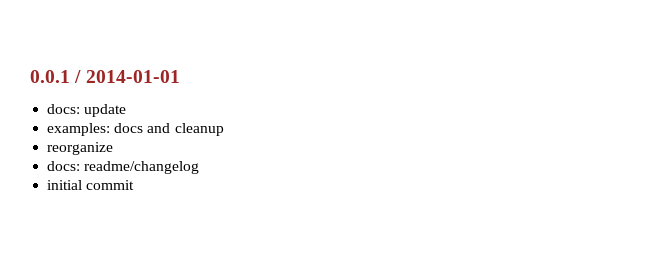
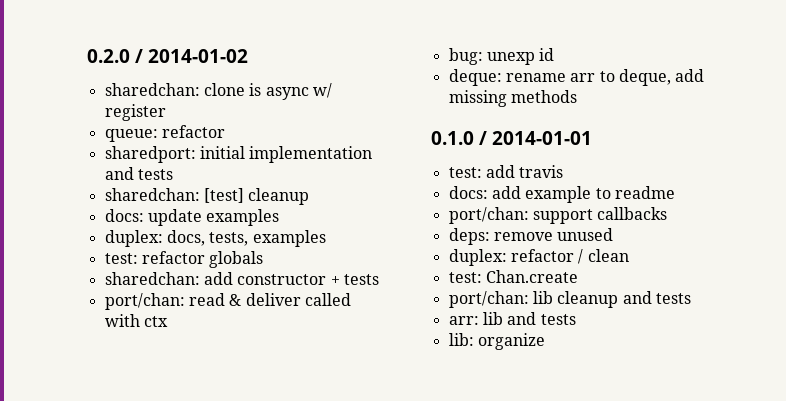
[30,70,180,83] [47,104,127,117] [47,123,224,136] [47,142,114,155] [47,161,200,174] [47,180,135,190] 0.0.1 / 2014-01-01 // docs: update // examples: docs and cleanup // reorganize // docs: readme/changelog // initial commit -> [87,49,249,63] [104,83,332,100] [104,104,166,121] [104,125,225,142] [104,146,373,163] [104,167,173,180] [104,188,310,205] [104,209,280,226] [104,230,326,247] [104,251,264,268] [104,272,379,285] [104,293,351,310] [104,314,168,327] [448,48,555,65] [448,69,705,86] [448,90,577,107] [431,131,593,145] [448,165,564,178] [448,186,675,203] [448,207,668,224] [448,228,614,245] [448,249,629,266] [448,270,578,283] [448,291,691,308] [448,312,576,325] [448,333,545,350] 0.2.0 / 2014-01-02 // sharedchan: clone is async w/ register // queue: refactor // sharedport: initial implementation and tests // sharedchan: [test] cleanup // docs: update examples // duplex: docs, tests, examples // test: refactor globals // sharedchan: add constructor + tests // port/chan: read & deliver called with ctx // bug: unexp id // deque: rename arr to deque, add missing methods // 0.1.0 / 2014-01-01 // test: add travis // docs: add example to readme // port/chan: support callbacks // deps: remove unused // duplex: refactor / clean // test: Chan.create // port/chan: lib cleanup and tests // arr: lib and tests // lib: organize

